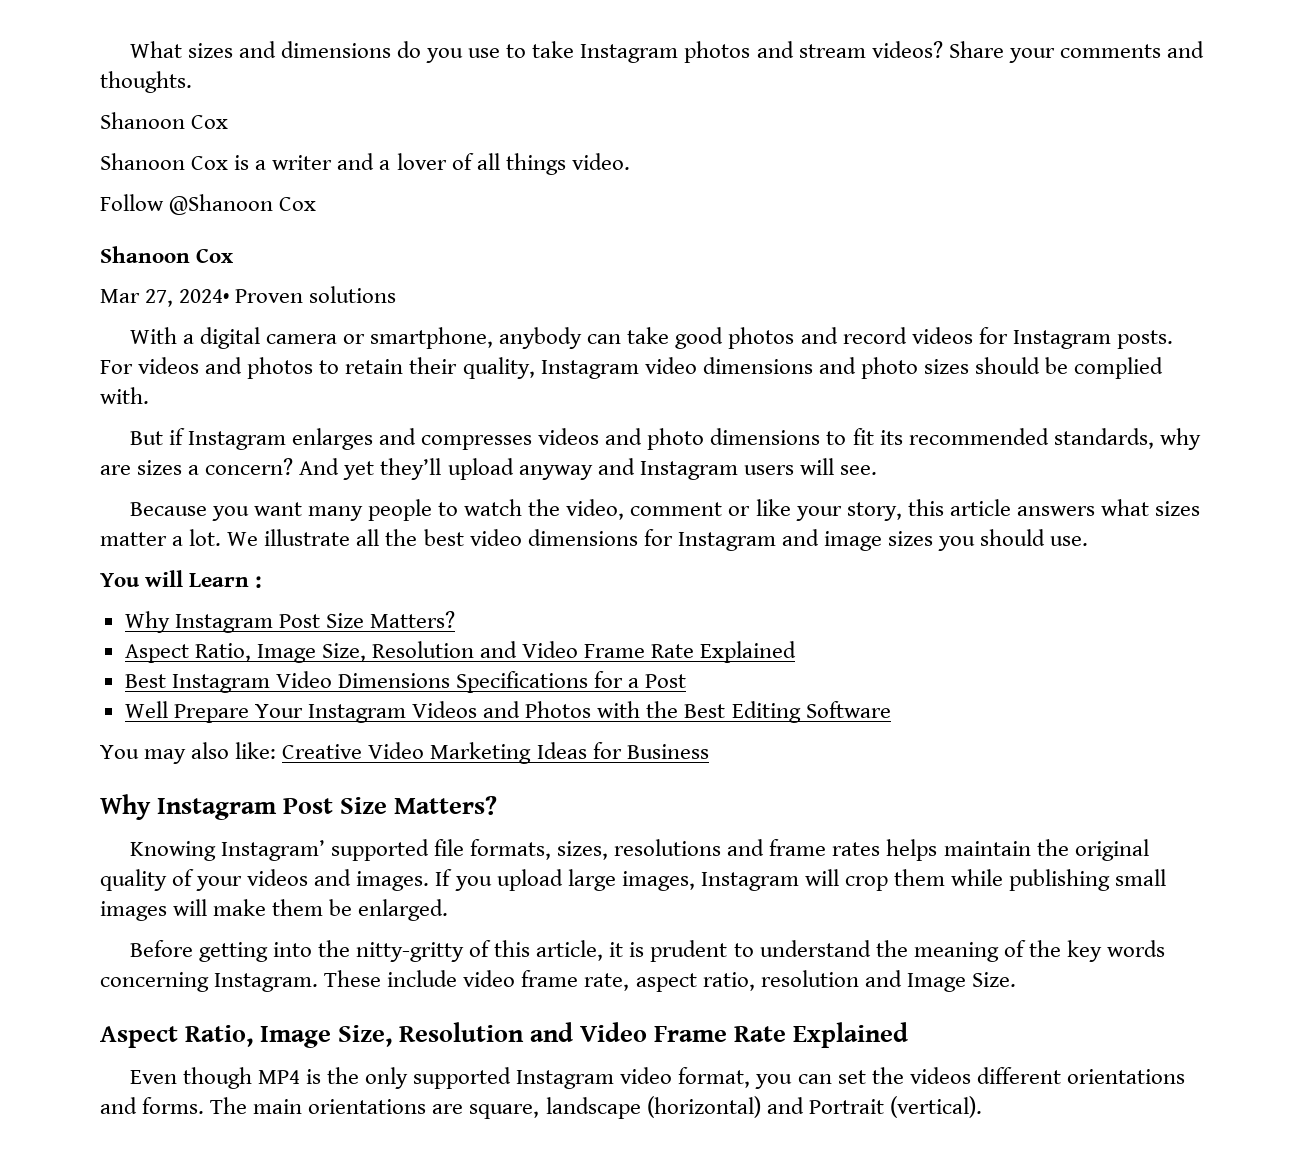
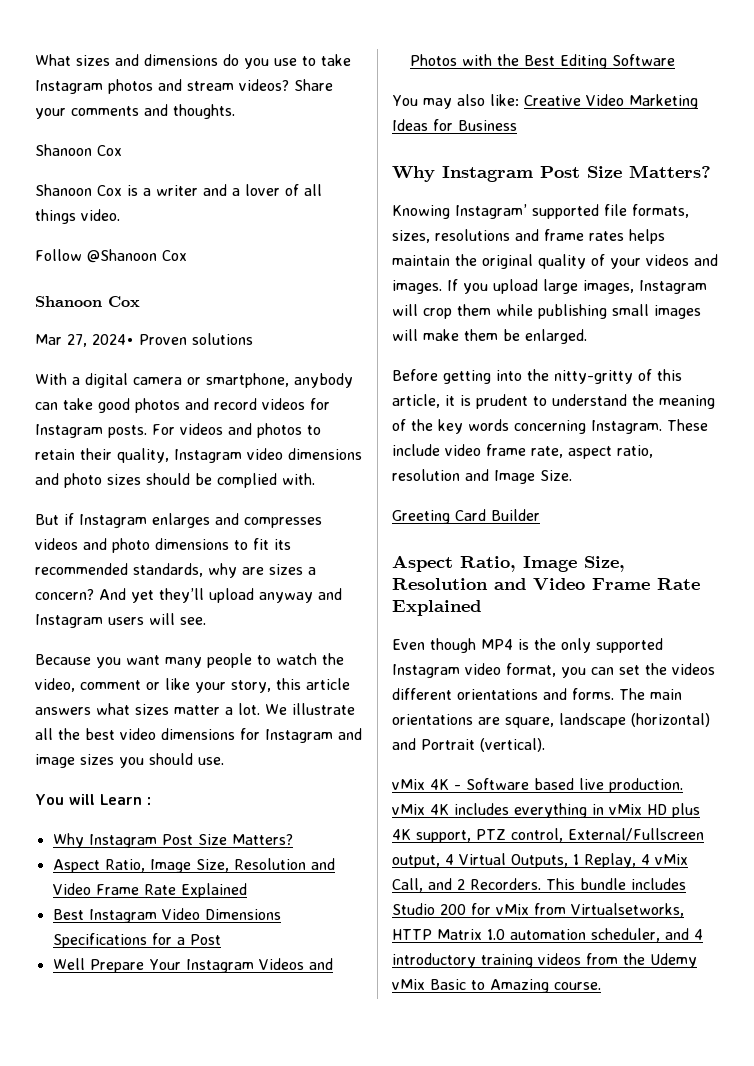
(1016, 979) none -> [392,509,540,524] // Greeting Card Builder
(982, 1107) none -> [392,778,683,793] [392,803,700,818] [392,828,704,843] [392,853,688,868] [392,878,686,892] [392,903,684,917] [392,928,703,942] [392,953,697,968] [392,979,601,993] // vMix 4K - Software based live production. vMix 4K includes everything in vMix HD plus 4K support, PTZ control, External/Fullscreen output, 4 Virtual Outputs, 1 Replay, 4 vMix Call, and 2 Recorders. This bundle includes Studio 200 for vMix from Virtualsetworks, HTTP Matrix 1.0 automation scheduler, and 4 introductory training videos from the Udemy vMix Basic to Amazing course.

